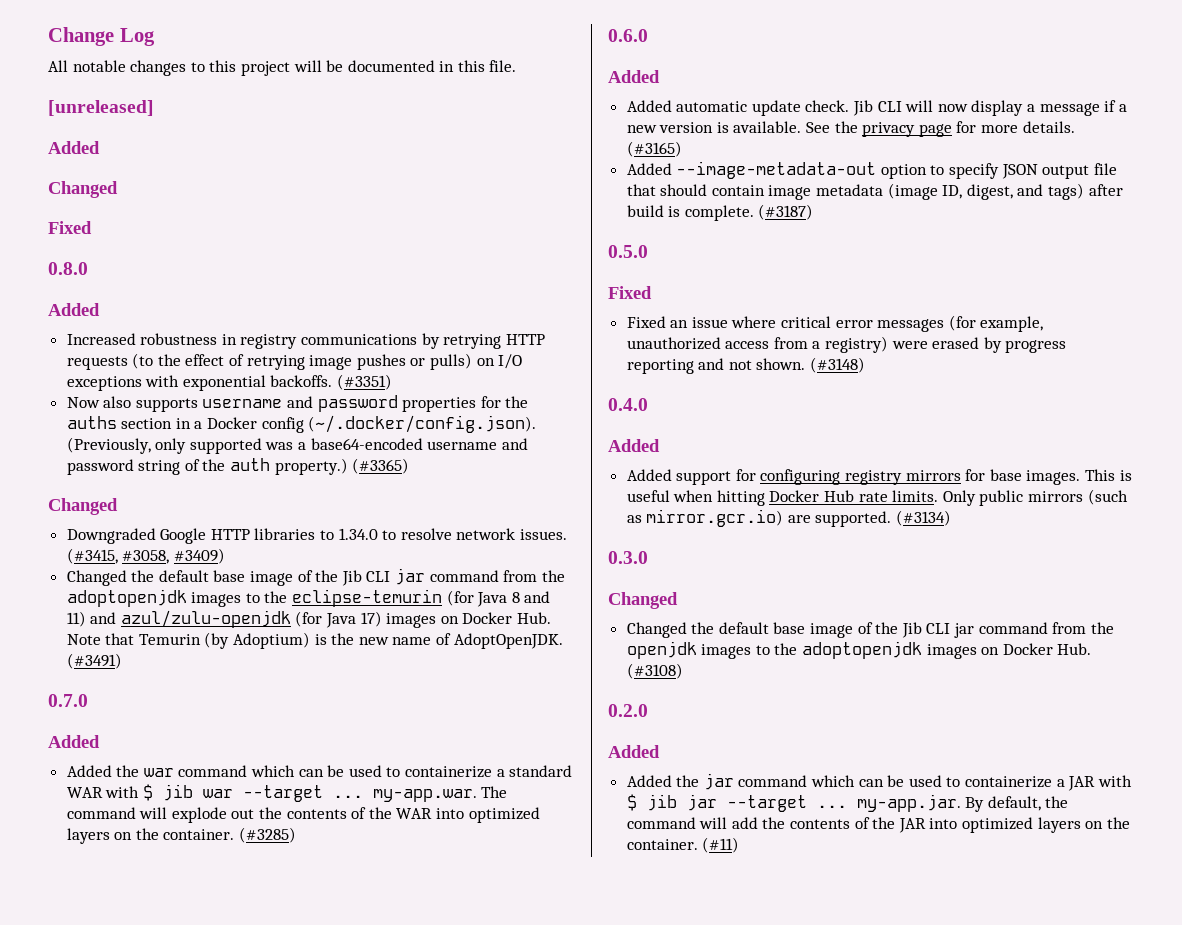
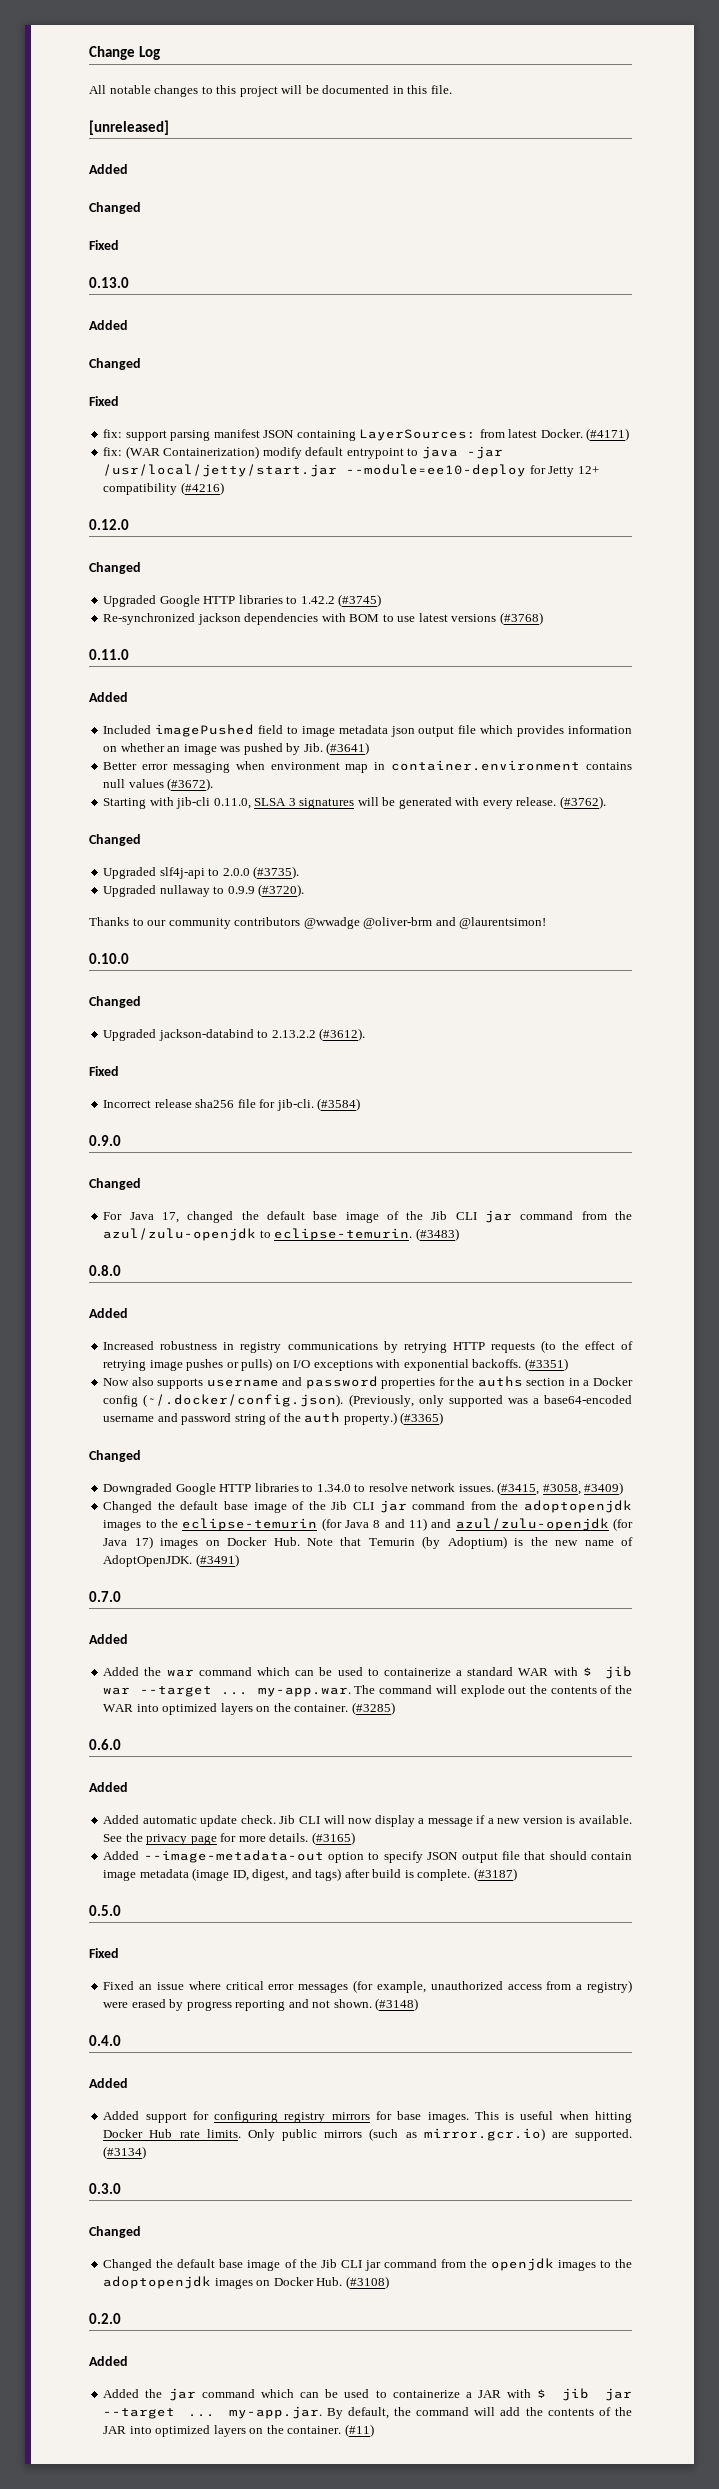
(92, 227) none -> [89,277,129,288] [89,320,128,330] [89,358,141,370] [89,396,119,406] [103,428,630,441] [103,446,503,459] [103,464,599,477] [103,482,224,495] [89,519,129,530] [89,562,141,574] [103,594,382,607] [103,612,543,625] [89,649,129,660] [89,692,128,702] [103,724,632,737] [103,742,370,755] [103,760,633,773] [103,778,214,791] [103,796,606,809] [89,834,141,846] [103,866,300,879] [103,884,305,897] [89,917,547,929] [89,953,129,964] [89,996,141,1008] [103,1028,366,1041] [89,1066,119,1076] [103,1098,361,1111] [89,1135,121,1146] [89,1178,141,1190] [103,1210,633,1223] [103,1228,459,1241] // 0.13.0 // Added // Changed // Fixed // fix: support parsing manifest JSON containing LayerSources: from latest Docker. (#4171) // fix: (WAR Containerization) modify default entrypoint to java -jar /usr/local/jetty/start.jar --module=ee10-deploy for Jetty 12+ compatibility (#4216) // 0.12.0 // Changed // Upgraded Google HTTP libraries to 1.42.2 (#3745) // Re-synchronized jackson dependencies with BOM to use latest versions (#3768) // 0.11.0 // Added // Included imagePushed field to image metadata json output file which provides information on whether an image was pushed by Jib. (#3641) // Better error messaging when environment map in container.environment contains null values (#3672). // Starting with jib-cli 0.11.0, SLSA 3 signatures will be generated with every release. (#3762). // Changed // Upgraded slf4j-api to 2.0.0 (#3735). // Upgraded nullaway to 0.9.9 (#3720). // Thanks to our community contributors @wwadge @oliver-brm and @laurentsimon! // 0.10.0 // Changed // Upgraded jackson-databind to 2.13.2.2 (#3612). // Fixed // Incorrect release sha256 file for jib-cli. (#3584) // 0.9.0 // Changed // For Java 17, changed the default base image of the Jib CLI jar command from the azul/zulu-openjdk to eclipse-temurin. (#3483)

